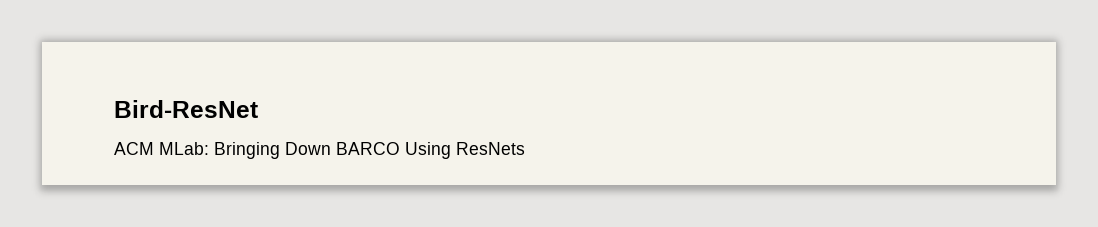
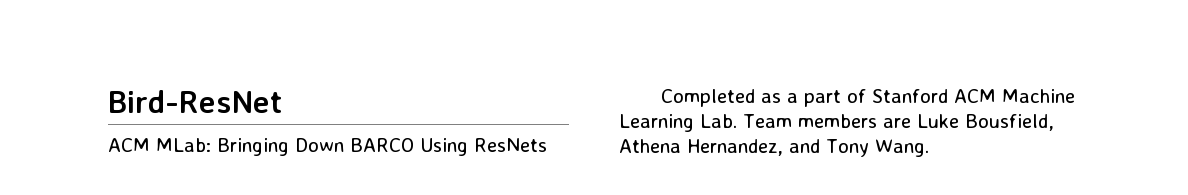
(525, 148) none -> [660,89,1075,107] [619,114,1054,132] [619,139,929,157] // Completed as a part of Stanford ACM Machine Learning Lab. Team members are Luke Bousfield, Athena Hernandez, and Tony Wang.

